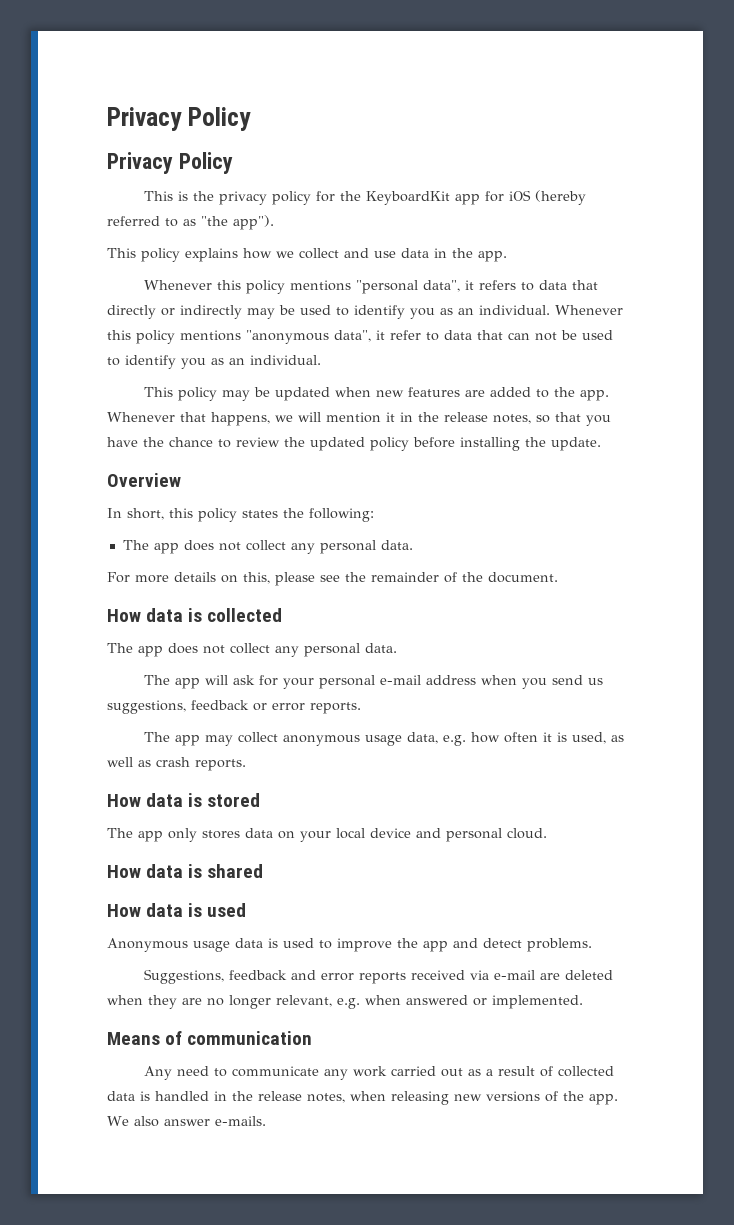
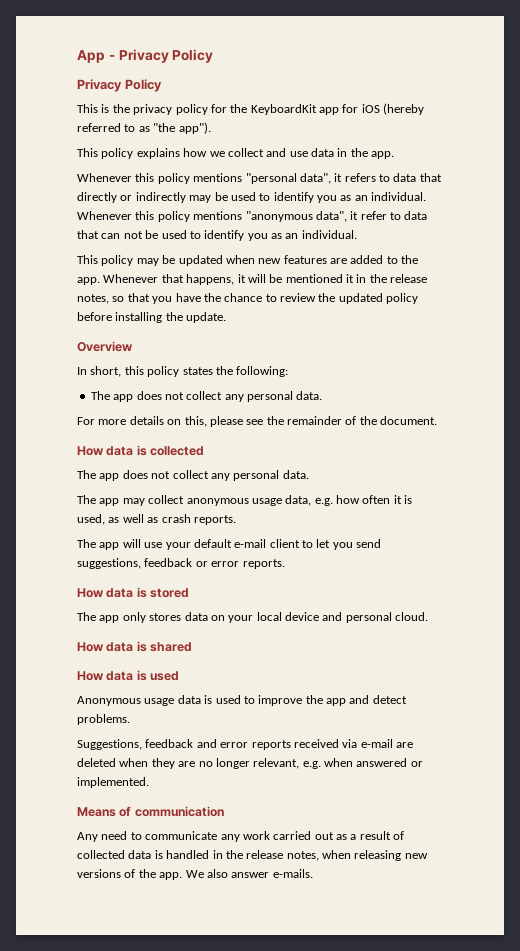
(107, 119) none -> [77,50,115,63] App -
[275,412,381,423] we will mention -> [237,274,343,283] it will be mentioned
[143,675,603,689] [107,700,361,714] // The app will ask for your personal e-mail address when you send us suggestions, feedback or error reports. -> (309, 474) none
(246, 765) none -> [77,539,382,550] [77,558,285,569] // The app will use your default e-mail client to let you send suggestions, feedback or error reports.

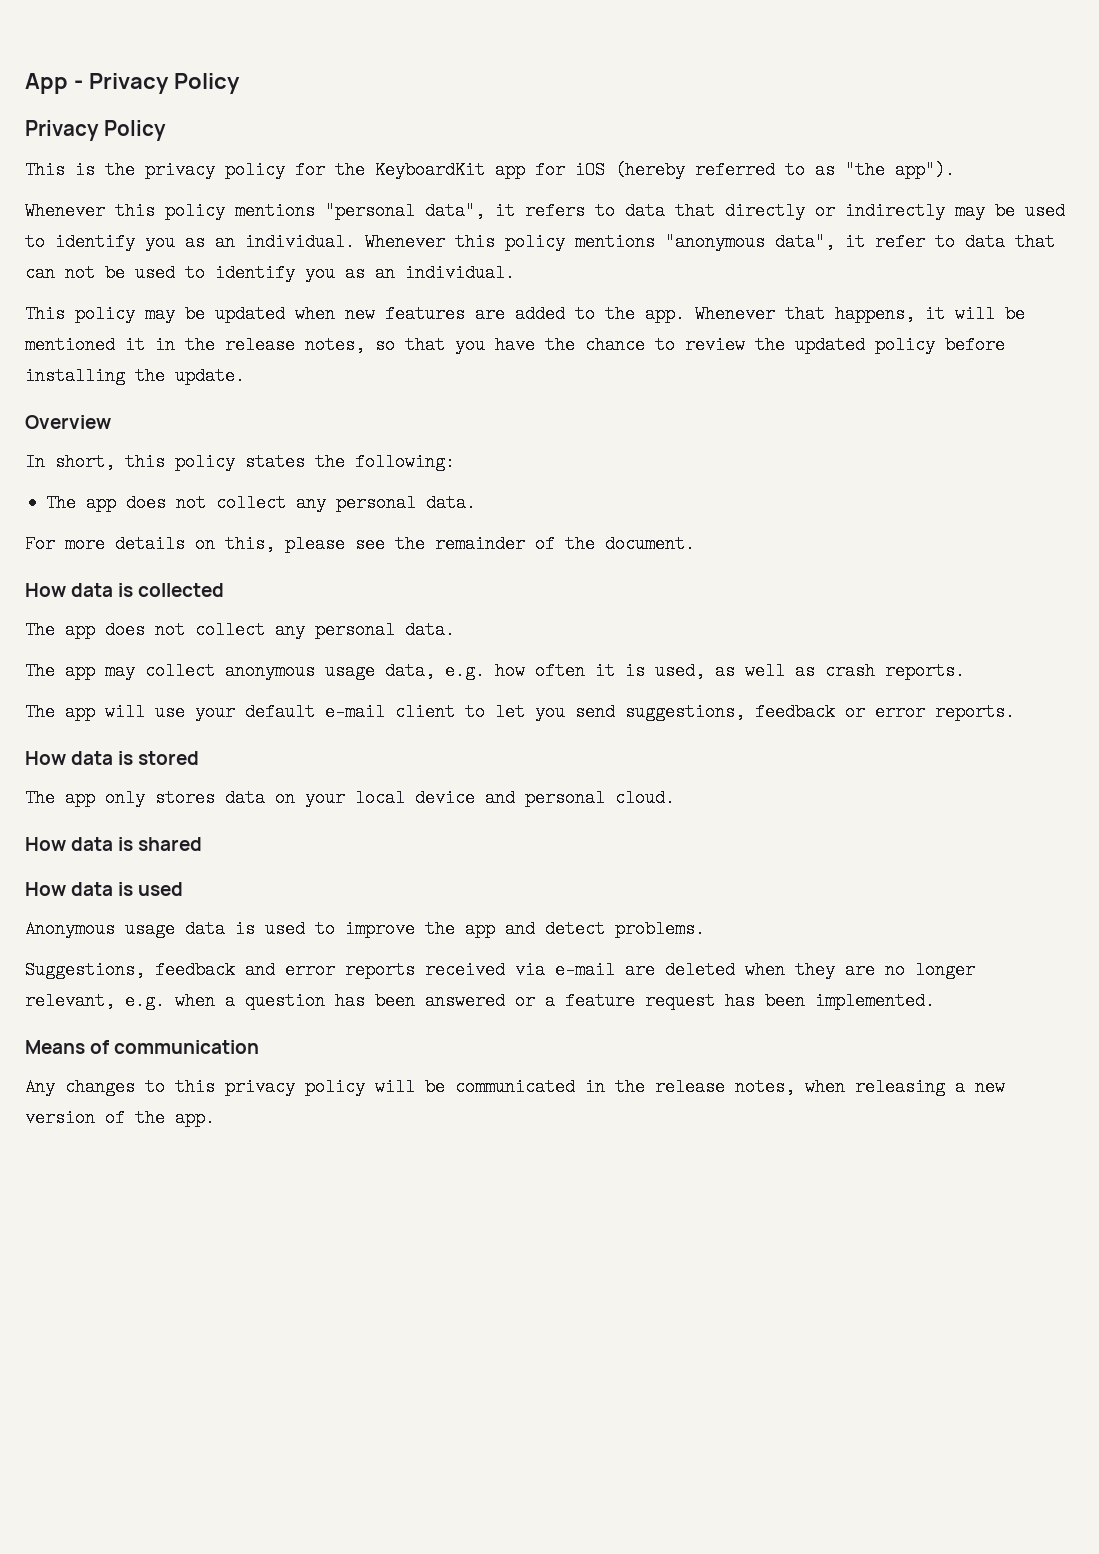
[77,148,395,159] // This policy explains how we collect and use data in the app. -> (955, 170) none
[356,758,423,767] answered or -> [225,992,805,1010] a question has been answered or a feature request has been
[101,831,405,842] [77,850,210,859] need to communicate any work carried out as a result of collected data is handled -> [65,1078,575,1096] changes to this privacy policy will be communicated
[404,853,428,859] [77,869,313,880] new versions of the app. We also answer e-mails. -> [955,1078,1005,1096] [25,1109,215,1127] a new version of the app.

